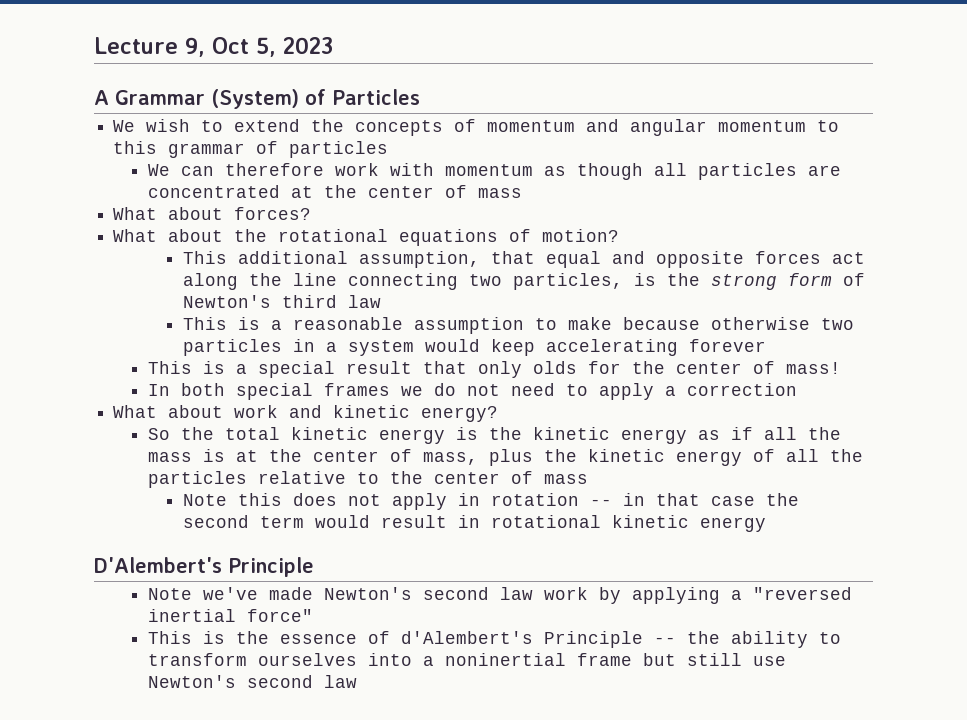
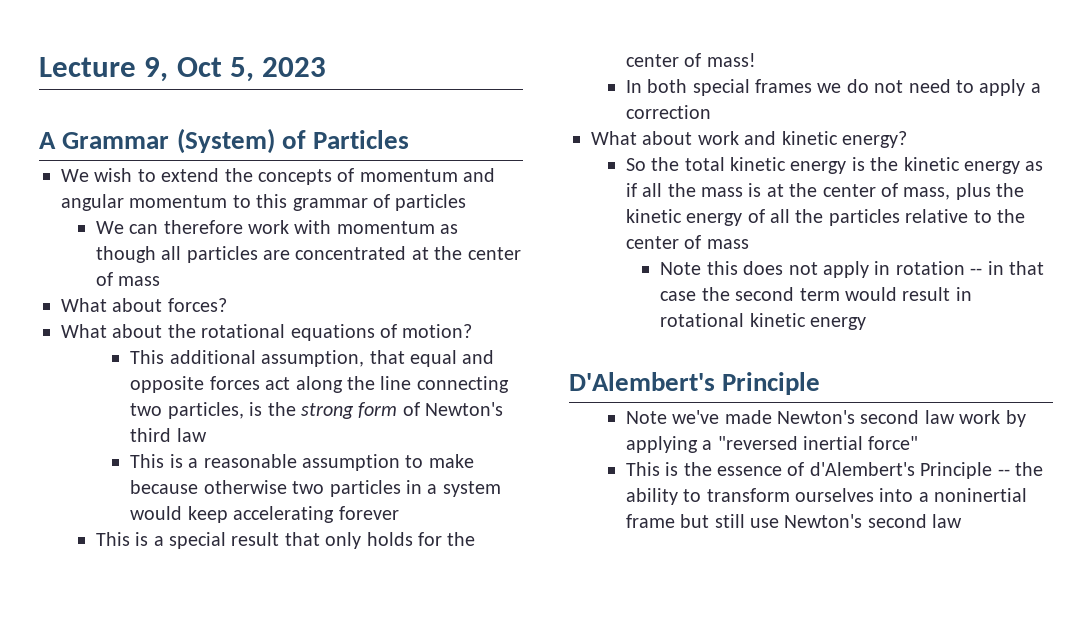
[532,361,577,374] olds -> [366,532,413,546] holds

